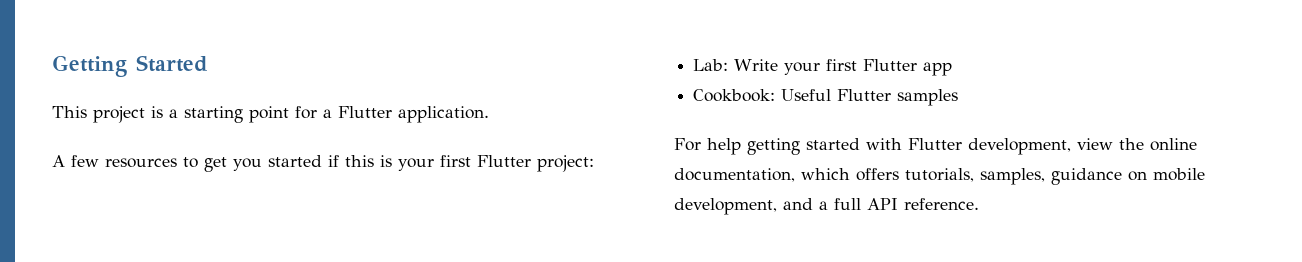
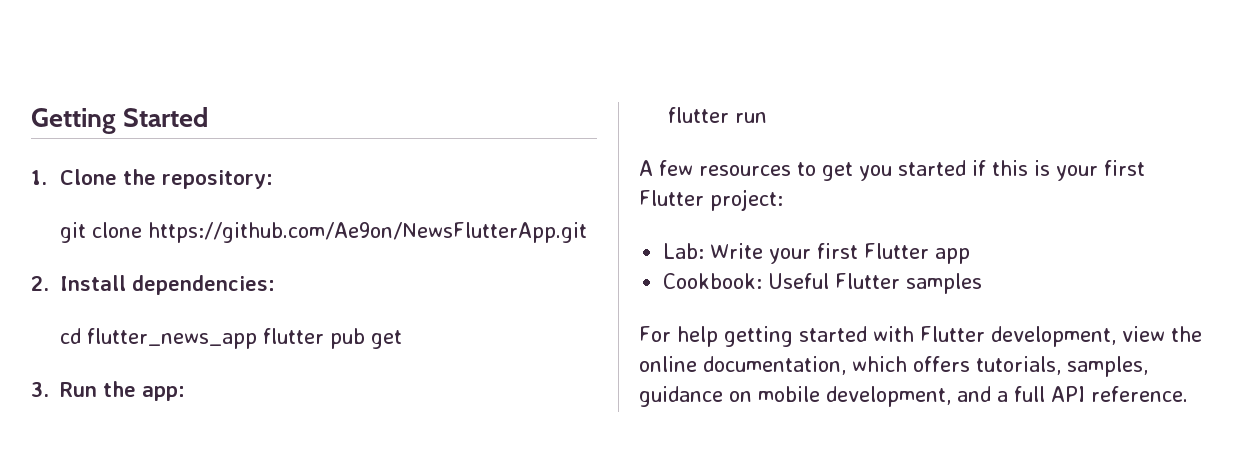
[52,106,489,123] This project is a starting point for a Flutter application. -> [31,169,273,189] [59,222,587,243] [31,275,275,295] [59,328,402,349] [31,381,185,401] [667,107,767,123] 1. Clone the repository: // git clone https://github.com/Ae9on/NewsFlutterApp.git // 2. Install dependencies: // cd flutter_news_app flutter pub get // 3. Run the app: // flutter run

